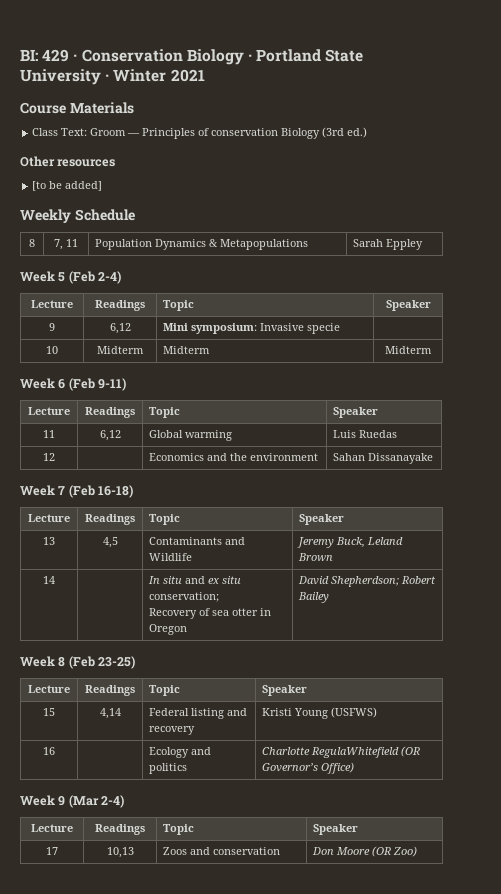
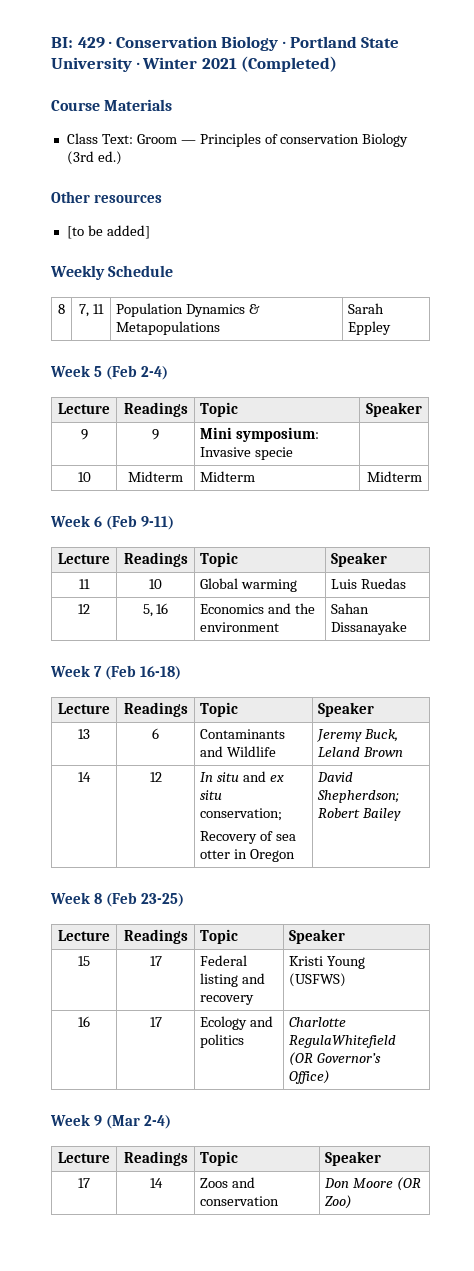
(205, 75) none -> [241,56,338,72] (Completed)
[109,323,131,334] 6,12 -> [152,429,159,440] 9
[99,430,121,441] 6,12 -> [149,579,162,589] 10
(55, 457) none -> [142,603,169,617] 5, 16
[102,537,118,548] 4,5 -> [152,728,159,739] 6
(55, 580) none -> [149,772,162,782] 12
[99,708,121,719] 4,14 -> [149,956,162,966] 17
(55, 751) none -> [149,1017,162,1027] 17
[106,847,134,858] 10,13 -> [149,1178,163,1188] 14

